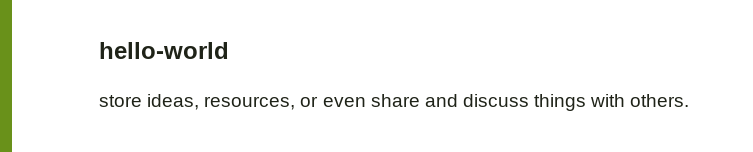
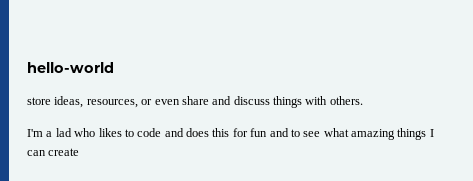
(690, 100) none -> [27,128,434,140] [27,148,80,156] // I'm a lad who likes to code and does this for fun and to see what amazing things I can create

